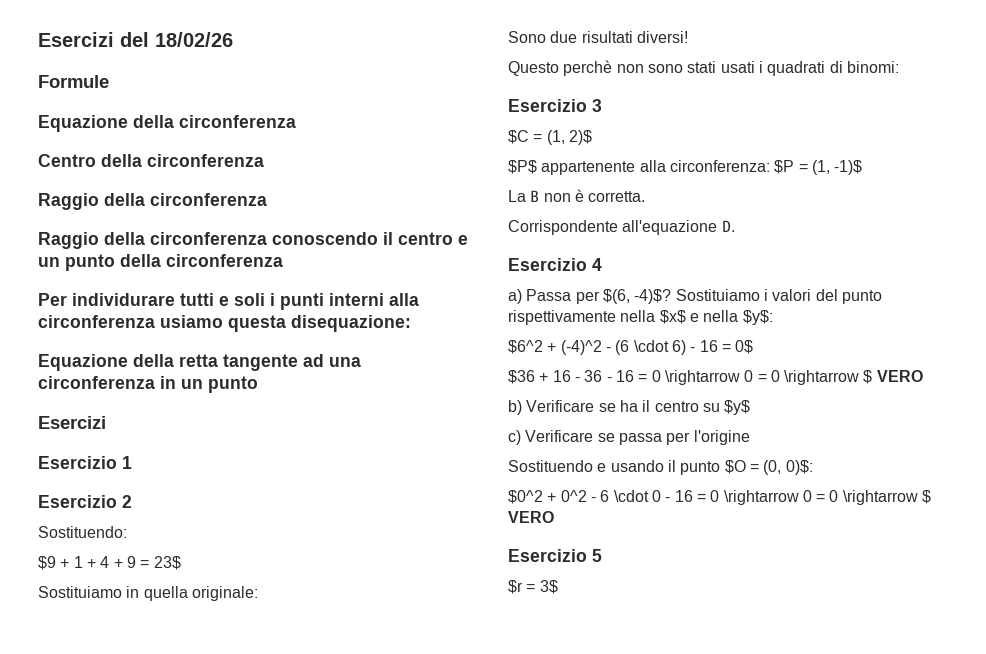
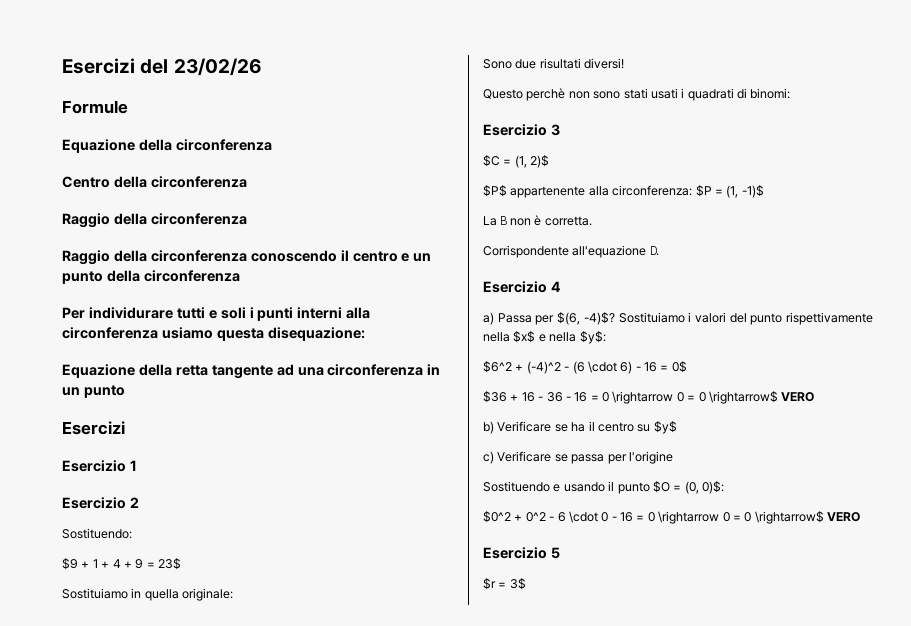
[155,32,233,47] 18/02/26 -> [173,58,262,76] 23/02/26
[784,370,873,385] \rightarrow $ -> [708,391,778,404] \rightarrow$
[842,490,932,505] \rightarrow $ -> [754,511,824,524] \rightarrow$

